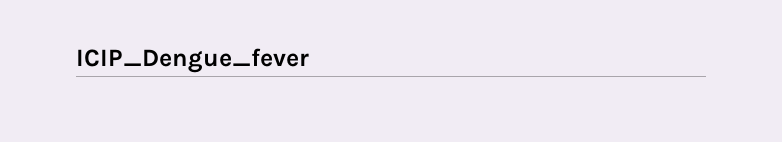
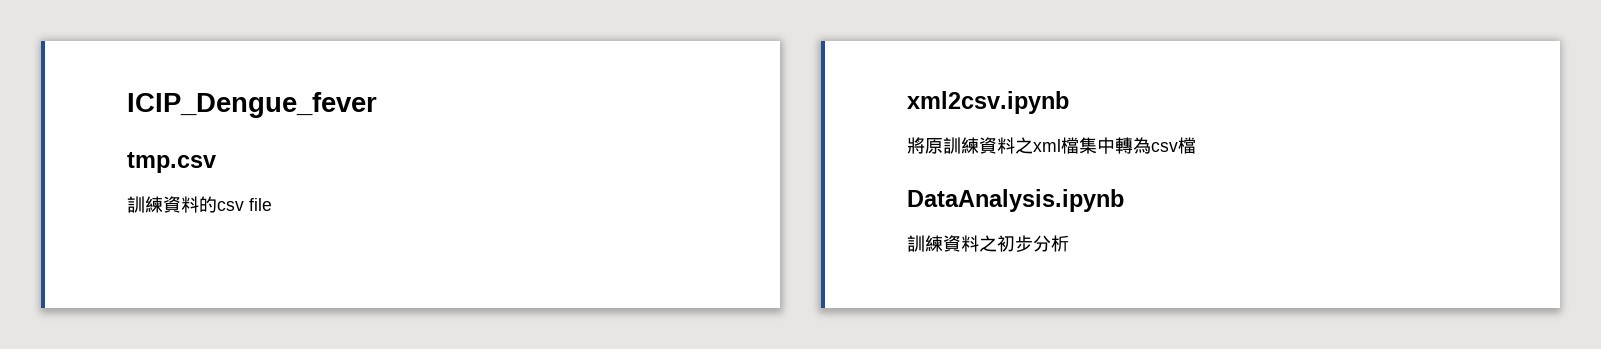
(309, 60) none -> [127,152,216,173] [127,196,272,213] [907,91,1069,114] [907,137,1196,154] [907,189,1124,212] [907,235,1069,252] // tmp.csv // 訓練資料的csv file // xml2csv.ipynb // 將原訓練資料之xml檔集中轉為csv檔 // DataAnalysis.ipynb // 訓練資料之初步分析

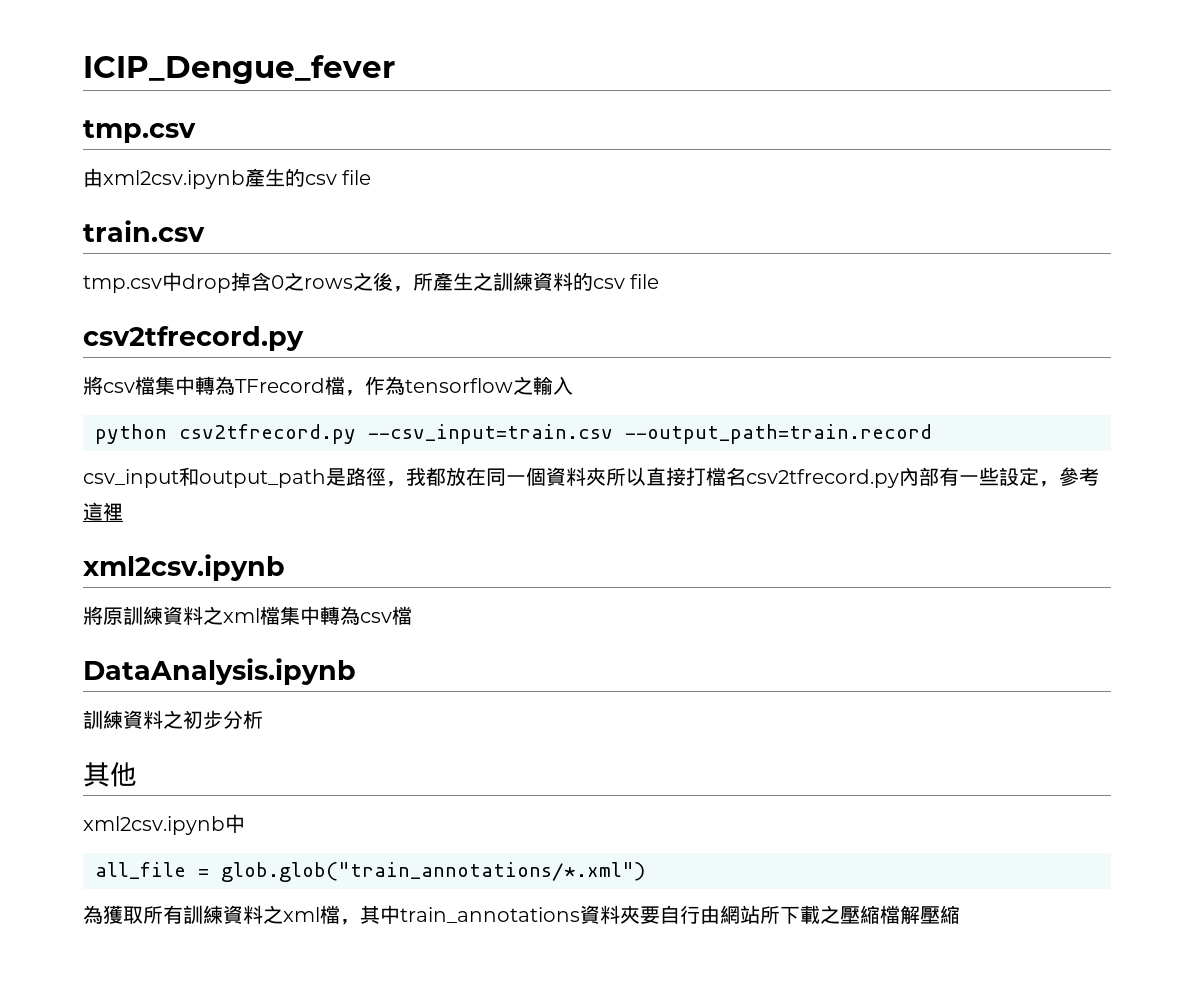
(216, 162) none -> [83,168,372,189] [83,220,205,242] [83,272,493,293] 由xml2csv.ipynb產生的csv file // train.csv // tmp.csv中drop掉含0之rows之後，所產生之
(272, 204) none -> [83,326,304,351] [83,376,573,396] [95,424,932,444] [83,467,1099,488] [83,502,123,521] // csv2tfrecord.py // 將csv檔集中轉為TFrecord檔，作為tensorflow之輸入 // python csv2tfrecord.py --csv_input=train.csv --output_path=train.record // csv_input和output_path是路徑，我都放在同一個資料夾所以直接打檔名csv2tfrecord.py內部有一些設定，參考這裡
(1069, 243) none -> [83,762,137,787] [83,814,245,835] [95,862,645,882] [83,905,960,925] // 其他 // xml2csv.ipynb中 // all_file = glob.glob("train_annotations/*.xml") // 為獲取所有訓練資料之xml檔，其中train_annotations資料夾要自行由網站所下載之壓縮檔解壓縮

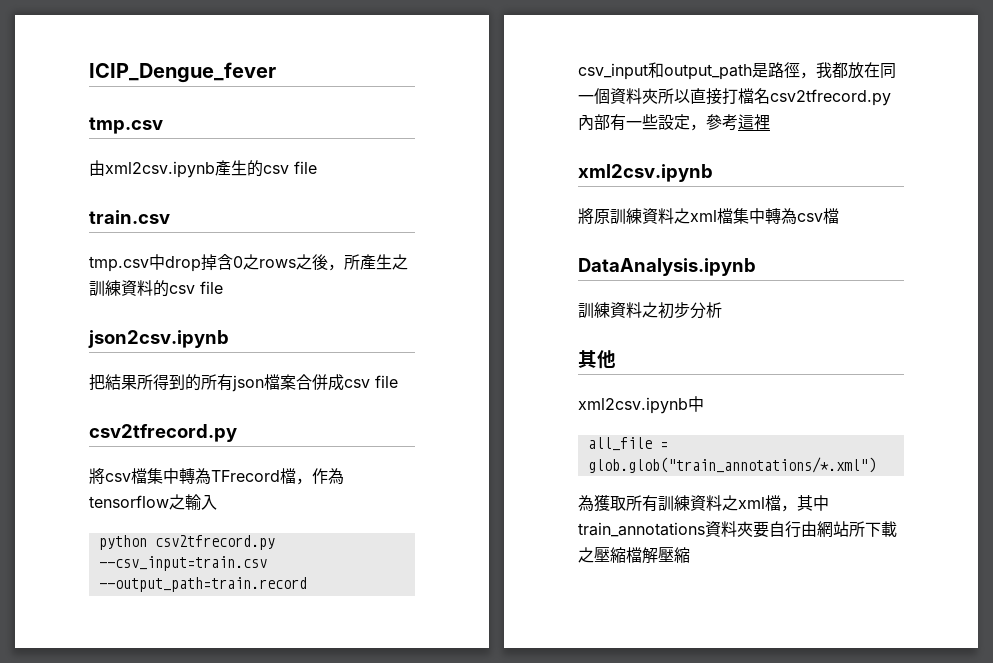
(660, 281) none -> [88,330,229,348] [89,374,398,392] // json2csv.ipynb // 把結果所得到的所有json檔案合併成csv file

